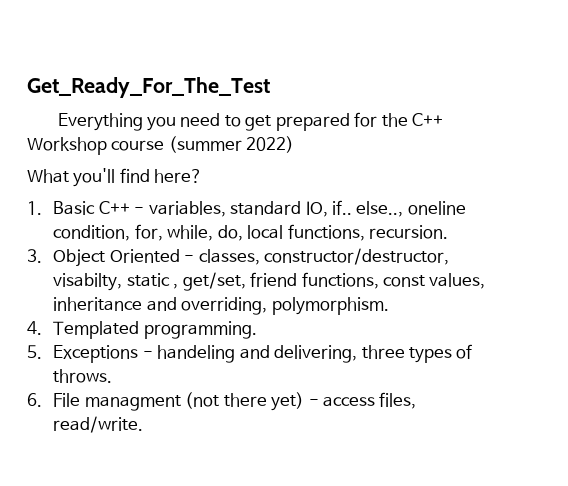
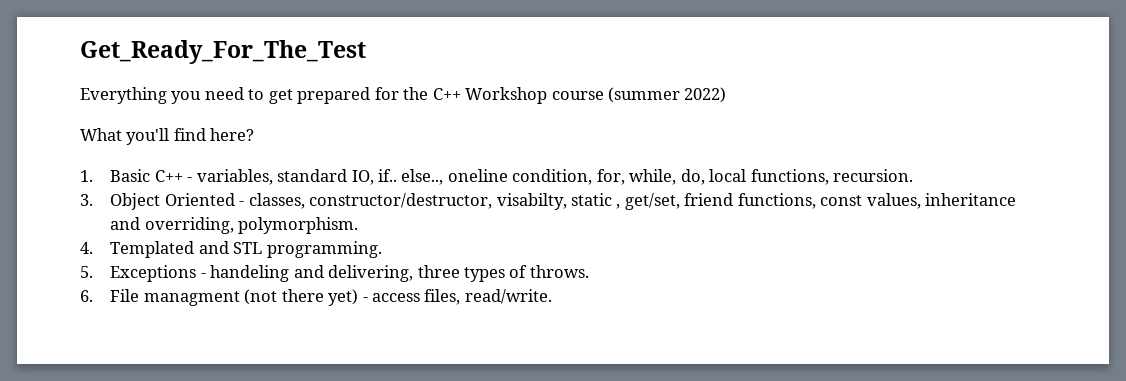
(140, 330) none -> [198,241,263,254] and STL

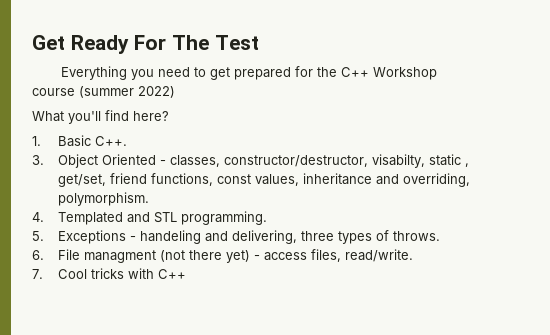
[80,40,366,64] Get_Ready_For_The_Test -> [32,35,259,54] Get Ready For The Test
[154,169,914,185] C++ - variables, standard IO, if.. else.., oneline condition, for, while, do, local functions, recursion. -> [94,136,127,146] C++.
(552, 296) none -> [32,268,186,279] // 7. Cool tricks with C++

